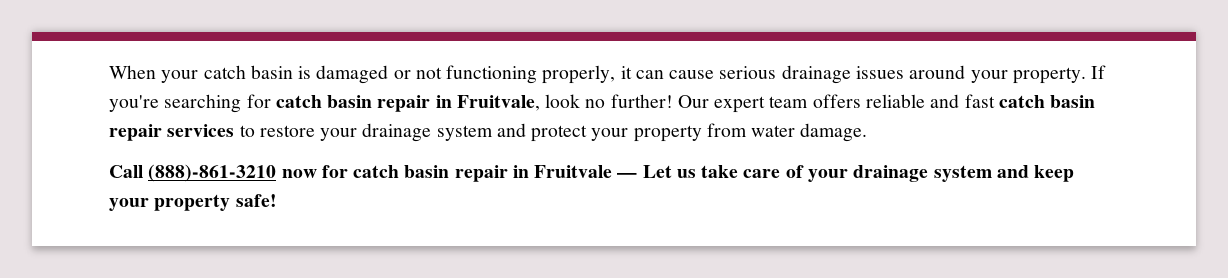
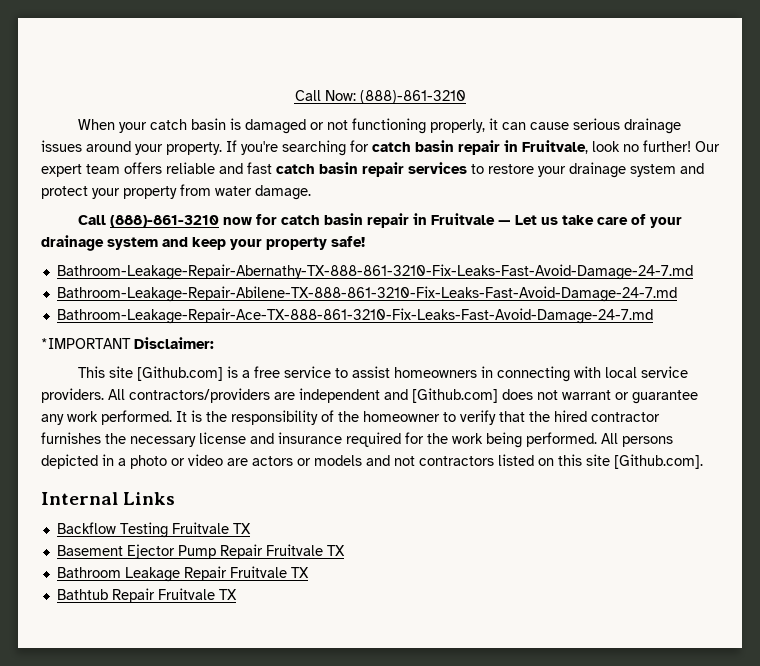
(109, 72) none -> [294,90,466,104] Call Now: (888)-861-3210 //
(277, 200) none -> [56,264,693,280] [56,286,677,302] [56,308,653,324] [41,337,214,349] [77,366,688,382] [41,388,698,404] [41,410,660,425] [41,432,673,448] [41,454,703,469] [41,492,176,505] [56,522,251,538] [56,544,345,559] [56,566,309,582] [56,588,237,603] // Bathroom-Leakage-Repair-Abernathy-TX-888-861-3210-Fix-Leaks-Fast-Avoid-Damage-24-7.md // Bathroom-Leakage-Repair-Abilene-TX-888-861-3210-Fix-Leaks-Fast-Avoid-Damage-24-7.md // Bathroom-Leakage-Repair-Ace-TX-888-861-3210-Fix-Leaks-Fast-Avoid-Damage-24-7.md // *IMPORTANT Disclaimer: // This site [Github.com] is a free service to assist homeowners in connecting with local service providers. All contractors/providers are independent and [Github.com] does not warrant or guarantee any work performed. It is the responsibility of the homeowner to verify that the hired contractor furnishes the necessary license and insurance required for the work being performed. All persons depicted in a photo or video are actors or models and not contractors listed on this site [Github.com]. // Internal Links // Backflow Testing Fruitvale TX // Basement Ejector Pump Repair Fruitvale TX // Bathroom Leakage Repair Fruitvale TX // Bathtub Repair Fruitvale TX

